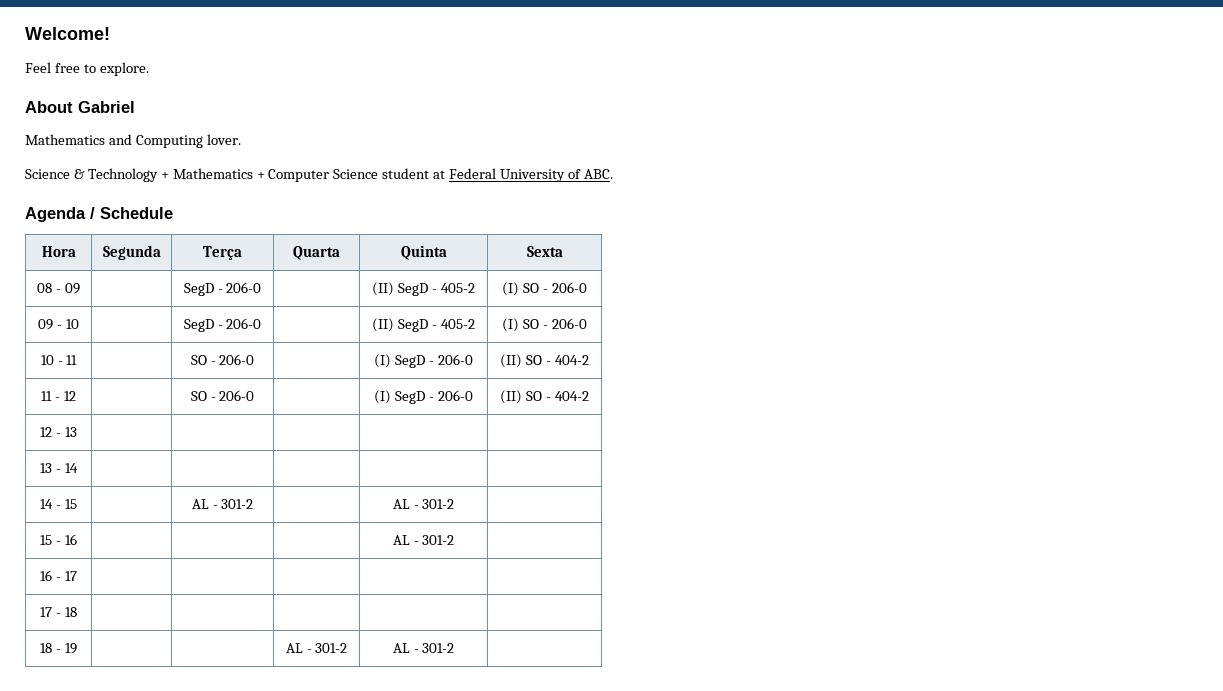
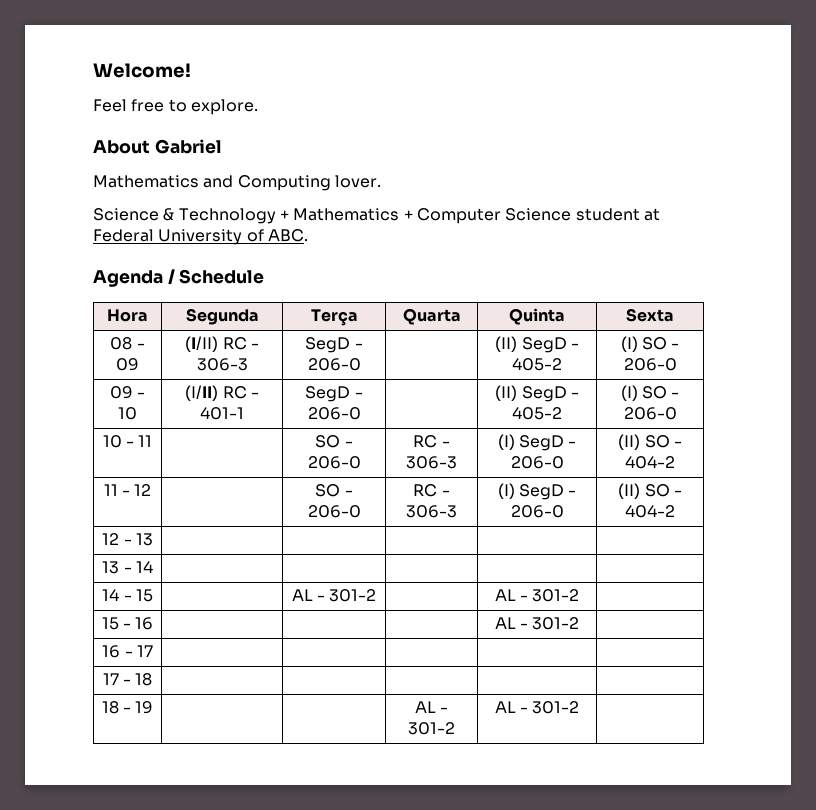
(80, 288) none -> [185,336,259,352] [196,358,248,371] (I/II) RC - 306-3
(79, 324) none -> [185,385,259,401] [200,407,244,420] (I/II) RC - 401-1
(255, 359) none -> [413,435,450,448] [406,456,457,469] RC - 306-3
(255, 395) none -> [413,484,450,497] [406,505,457,518] RC - 306-3

